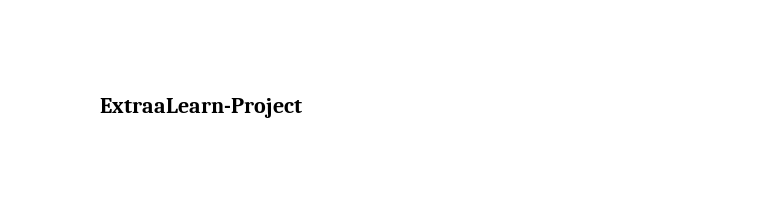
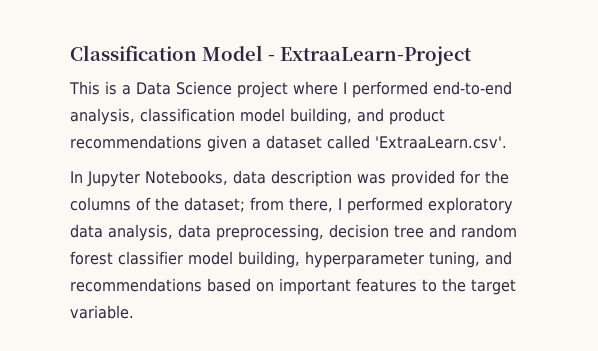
[100,98,302,118] ExtraaLearn-Project -> [70,45,472,66] [69,81,512,98] [70,108,445,125] [70,135,507,152] [70,170,509,187] [70,197,513,214] [70,224,517,241] [70,251,512,268] [70,278,516,295] [70,305,134,319] Classification Model - ExtraaLearn-Project // This is a Data Science project where I performed end-to-end analysis, classification model building, and product recommendations given a dataset called 'ExtraaLearn.csv'. // In Jupyter Notebooks, data description was provided for the columns of the dataset; from there, I performed exploratory data analysis, data preprocessing, decision tree and random forest classifier model building, hyperparameter tuning, and recommendations based on important features to the target variable.

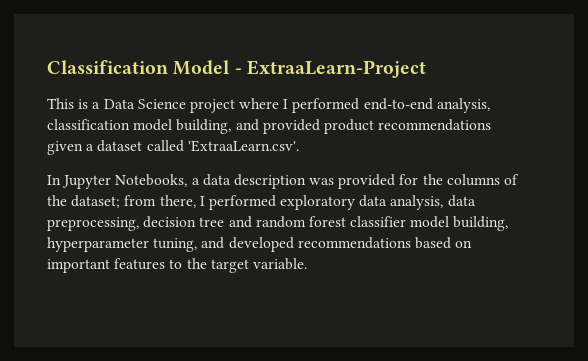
(384, 115) none -> [262,119,320,134] provided
(228, 177) none -> [191,178,200,185] a
(512, 258) none -> [228,237,294,252] developed

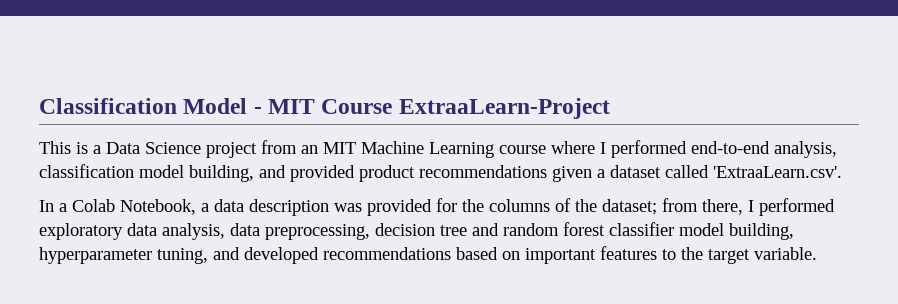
(242, 71) none -> [268,99,393,114] MIT Course
(235, 106) none -> [261,140,546,158] from an MIT Machine Learning course
[62,174,188,189] Jupyter Notebooks, -> [59,199,196,215] a Colab Notebook,

